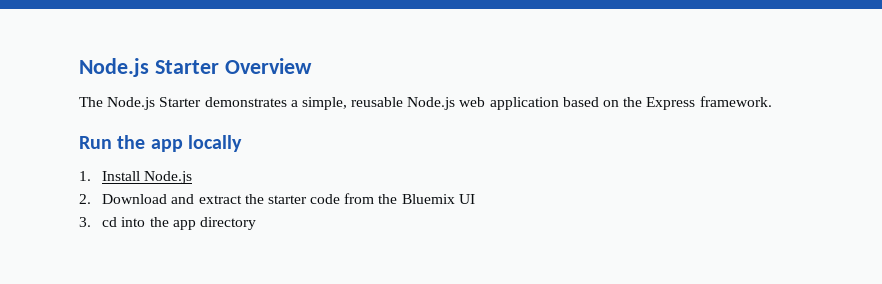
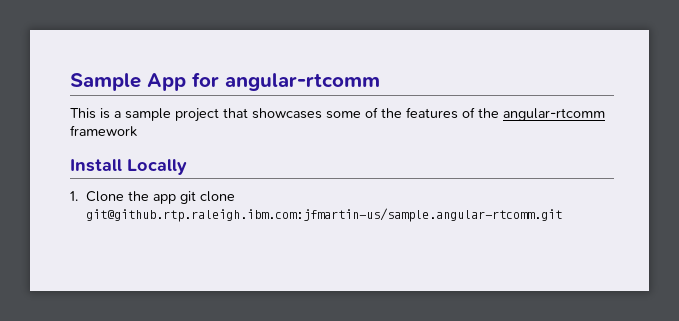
[79,58,312,77] [79,96,772,110] [79,135,242,152] [79,171,193,184] [79,193,475,204] [79,217,256,230] Node.js Starter Overview // The Node.js Starter demonstrates a simple, reusable Node.js web application based on the Express framework. // Run the app locally // 1. Install Node.js // 2. Download and extract the starter code from the Bluemix UI // 3. cd into the app directory -> [70,72,380,91] [70,107,605,122] [70,125,137,137] [70,159,187,175] [70,191,236,204] [86,208,563,222] Sample App for angular-rtcomm // This is a sample project that showcases some of the features of the angular-rtcomm framework // Install Locally // 1. Clone the app git clone git@github.rtp.raleigh.ibm.com:jfmartin-us/sample.angular-rtcomm.git

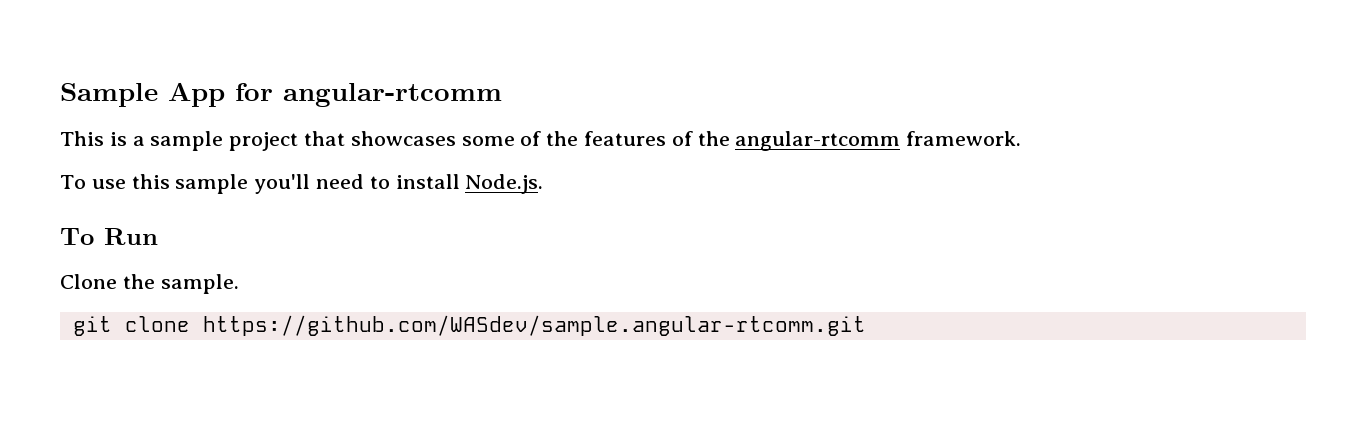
[70,125,137,137] [70,159,187,175] [70,191,78,201] framework // Install Locally // 1. -> [906,131,1022,146] [60,174,544,194] [60,228,158,245] framework. // To use this sample you'll need to install Node.js. // To Run //
[153,194,177,204] app -> [160,274,239,294] sample. //
[86,208,563,222] git@github.rtp.raleigh.ibm.com:jfmartin-us/sample.angular-rtcomm.git -> [202,315,866,336] https://github.com/WASdev/sample.angular-rtcomm.git

